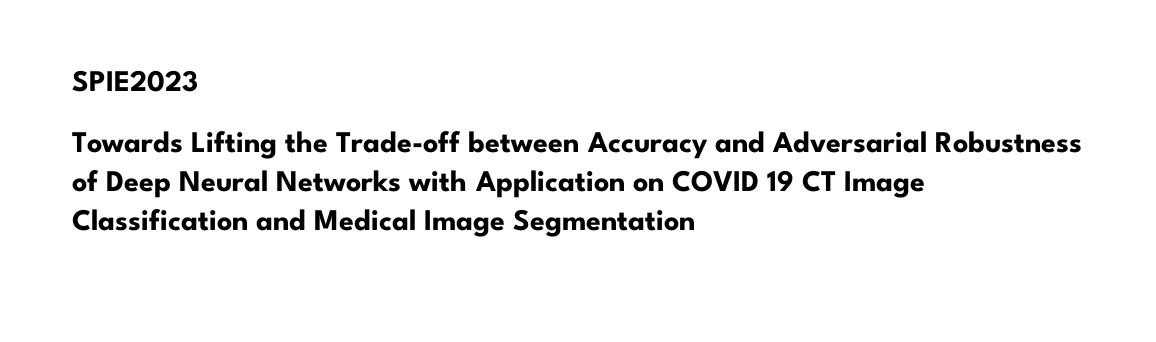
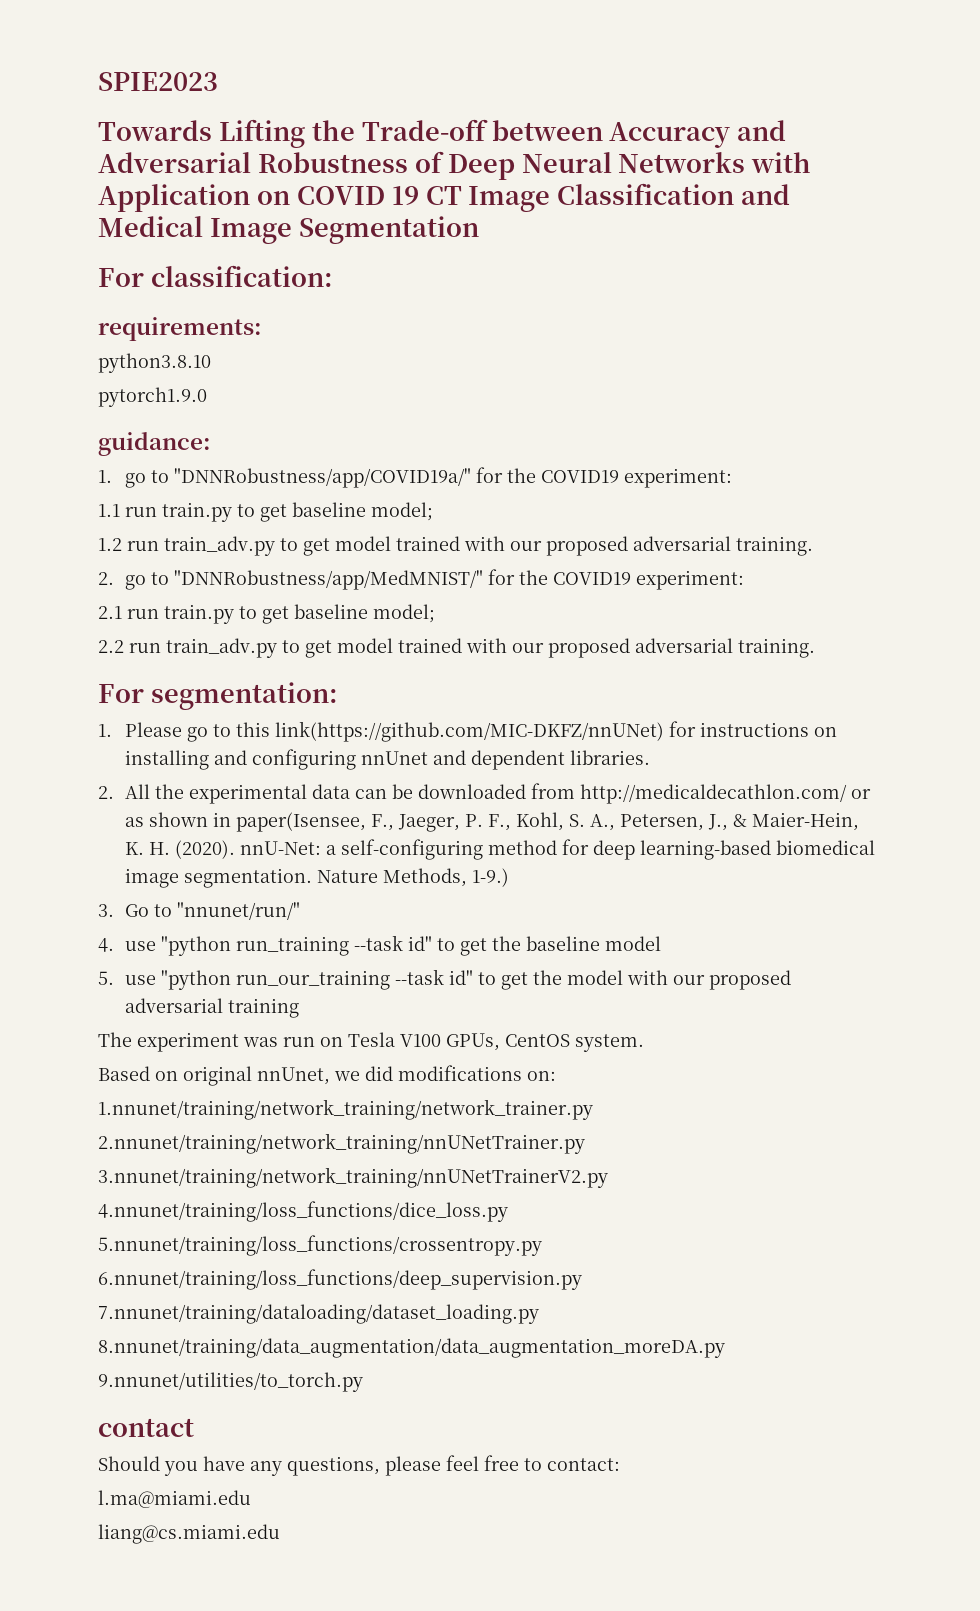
(696, 223) none -> [98,265,333,287] [98,317,262,341] [98,353,211,373] [98,387,207,407] [98,432,211,456] [98,467,733,488] [98,502,433,522] [98,536,813,556] [98,569,745,590] [98,604,435,624] [98,638,815,658] [98,682,338,710] [98,721,838,742] [125,749,651,770] [98,783,872,804] [125,812,860,832] [125,839,876,860] [125,868,510,888] [98,902,301,920] [98,935,662,956] [98,969,792,990] [125,998,300,1018] [98,1032,644,1052] [98,1065,556,1086] [98,1099,593,1120] [98,1133,585,1154] [98,1167,608,1188] [98,1201,508,1222] [98,1235,542,1256] [98,1269,582,1290] [98,1304,539,1324] [98,1338,725,1358] [98,1372,363,1392] [98,1418,194,1437] [98,1455,620,1476] [98,1490,251,1508] [98,1524,280,1544] // For classification: // requirements: // python3.8.10 // pytorch1.9.0 // guidance: // 1. go to "DNNRobustness/app/COVID19a/" for the COVID19 experiment: // 1.1 run train.py to get baseline model; // 1.2 run train_adv.py to get model trained with our proposed adversarial training. // 2. go to "DNNRobustness/app/MedMNIST/" for the COVID19 experiment: // 2.1 run train.py to get baseline model; // 2.2 run train_adv.py to get model trained with our proposed adversarial training. // For segmentation: // 1. Please go to this link(https://github.com/MIC-DKFZ/nnUNet) for instructions on installing and configuring nnUnet and dependent libraries. // 2. All the experimental data can be downloaded from http://medicaldecathlon.com/ or as shown in paper(Isensee, F., Jaeger, P. F., Kohl, S. A., Petersen, J., & Maier-Hein, K. H. (2020). nnU-Net: a self-configuring method for deep learning-based biomedical image segmentation. Nature Methods, 1-9.) // 3. Go to "nnunet/run/" // 4. use "python run_training --task id" to get the baseline model // 5. use "python run_our_training --task id" to get the model with our proposed adversarial training // The experiment was run on Tesla V100 GPUs, CentOS system. // Based on original nnUnet, we did modifications on: // 1.nnunet/training/network_training/network_trainer.py // 2.nnunet/training/network_training/nnUNetTrainer.py // 3.nnunet/training/network_training/nnUNetTrainerV2.py // 4.nnunet/training/loss_functions/dice_loss.py // 5.nnunet/training/loss_functions/crossentropy.py // 6.nnunet/training/loss_functions/deep_supervision.py // 7.nnunet/training/dataloading/dataset_loading.py // 8.nnunet/training/data_augmentation/data_augmentation_moreDA.py // 9.nnunet/utilities/to_torch.py // contact // Should you have any questions, please feel free to contact: // l.ma@miami.edu // liang@cs.miami.edu

